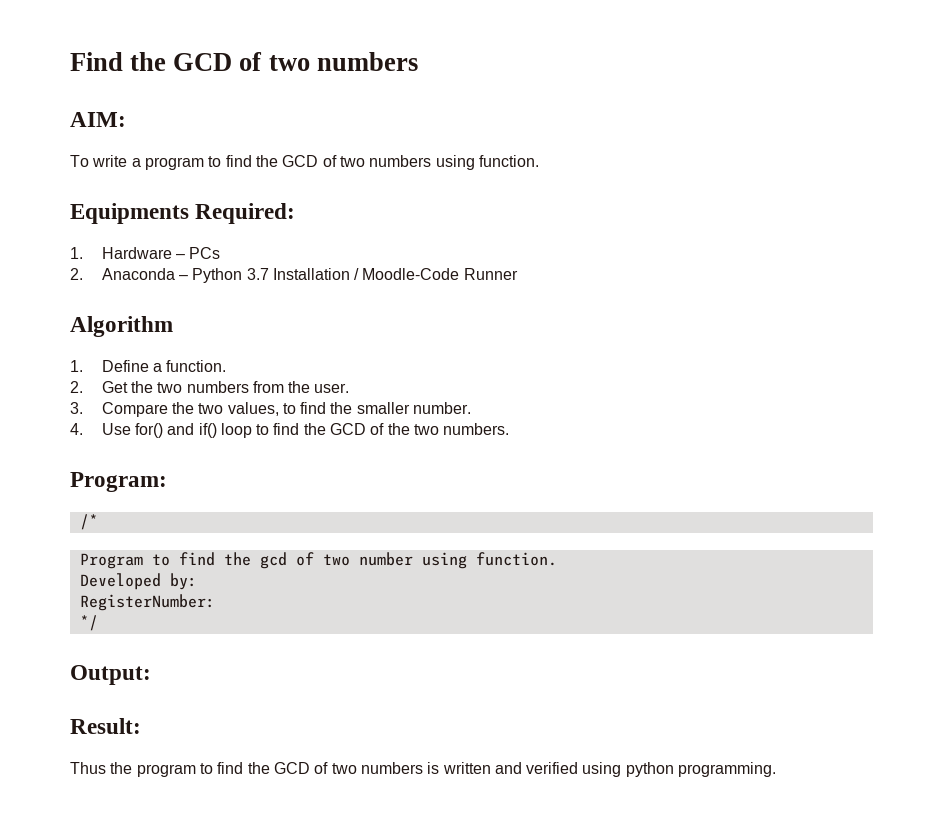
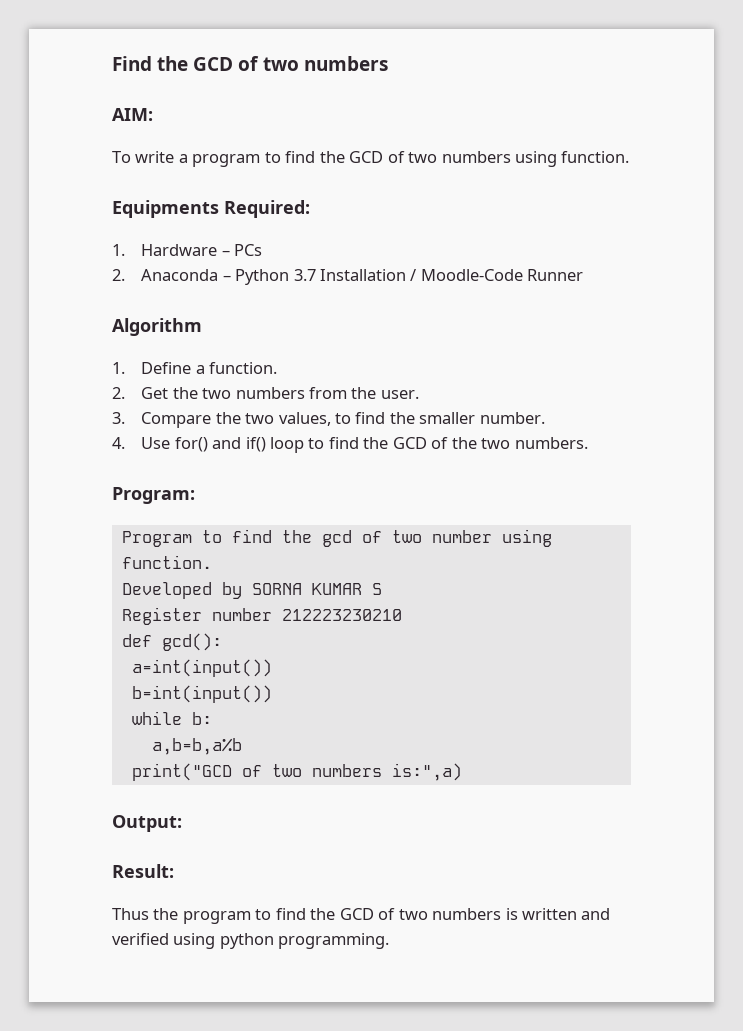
[79,514,98,530] // /* -> (195, 495) none
[169,573,197,590] [79,594,215,611] [79,615,98,631] by: // RegisterNumber: // */ -> [221,582,382,599] [121,607,402,625] [121,633,222,651] [131,659,272,677] [131,685,272,703] [131,711,212,725] [151,738,242,755] [131,763,462,781] by SORNA KUMAR S // Register number 212223230210 // def gcd(): // a=int(input()) // b=int(input()) // while b: // a,b=b,a%b // print("GCD of two numbers is:",a)

